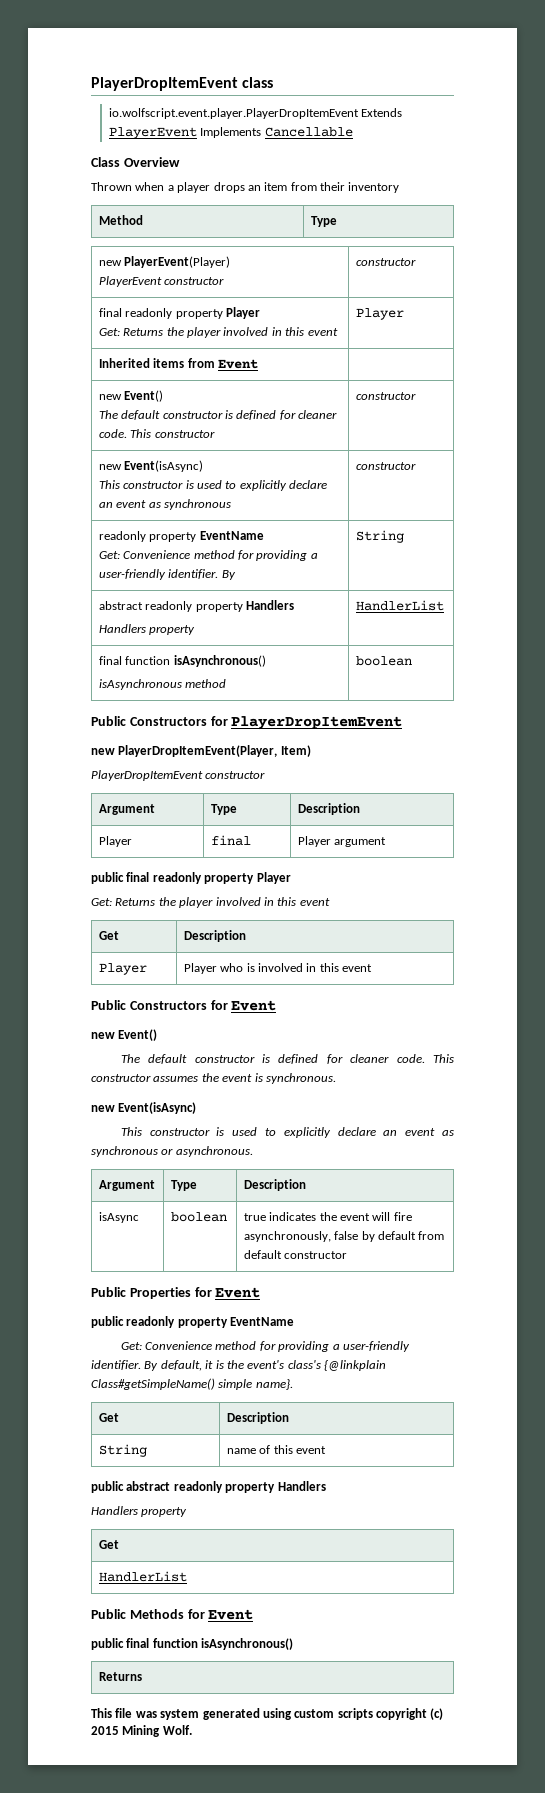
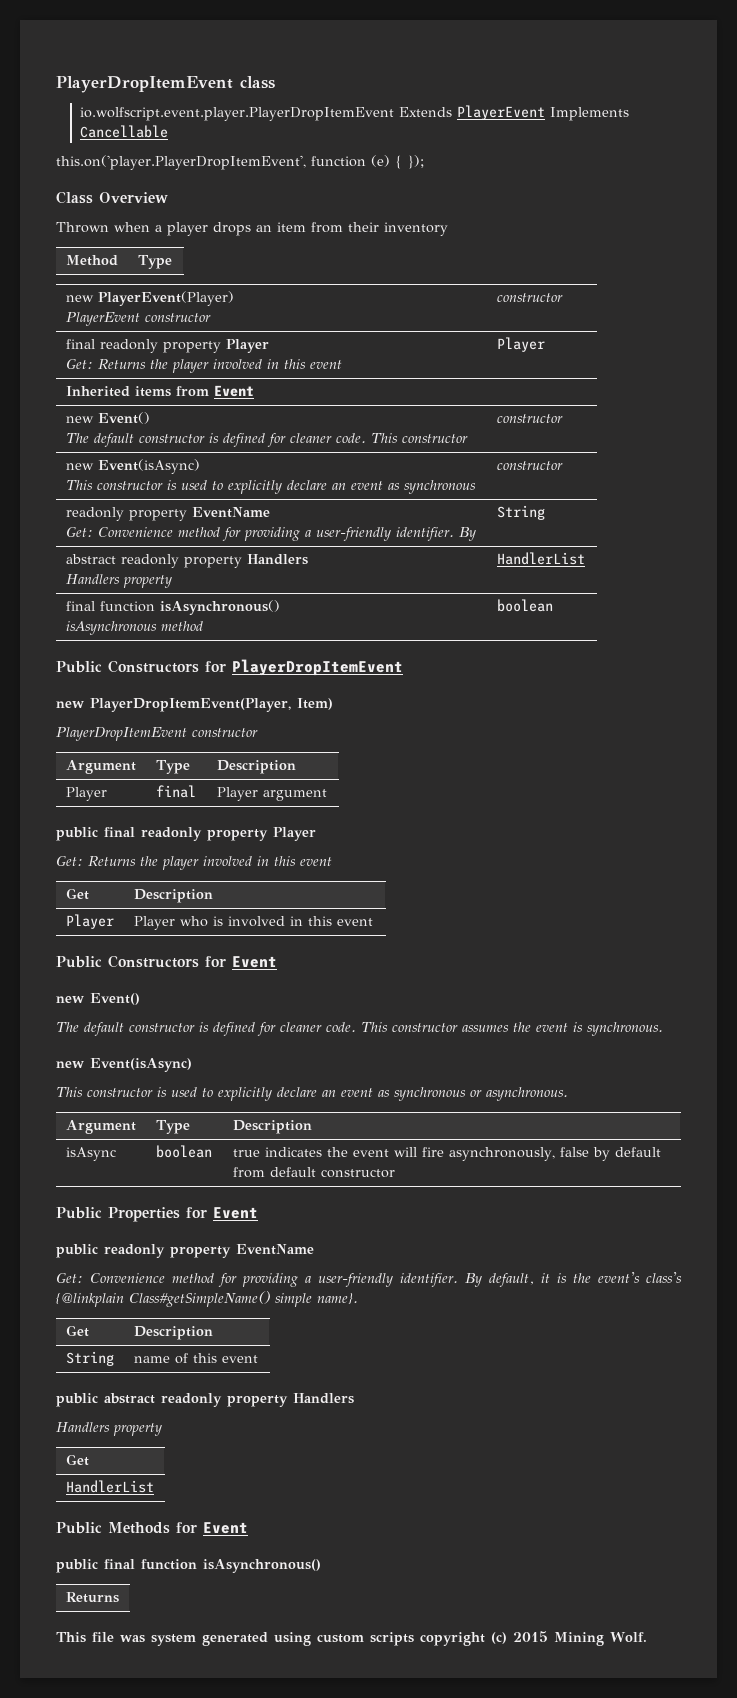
(353, 132) none -> [56,155,424,170] // this.on('player.PlayerDropItemEvent', function (e) { });

